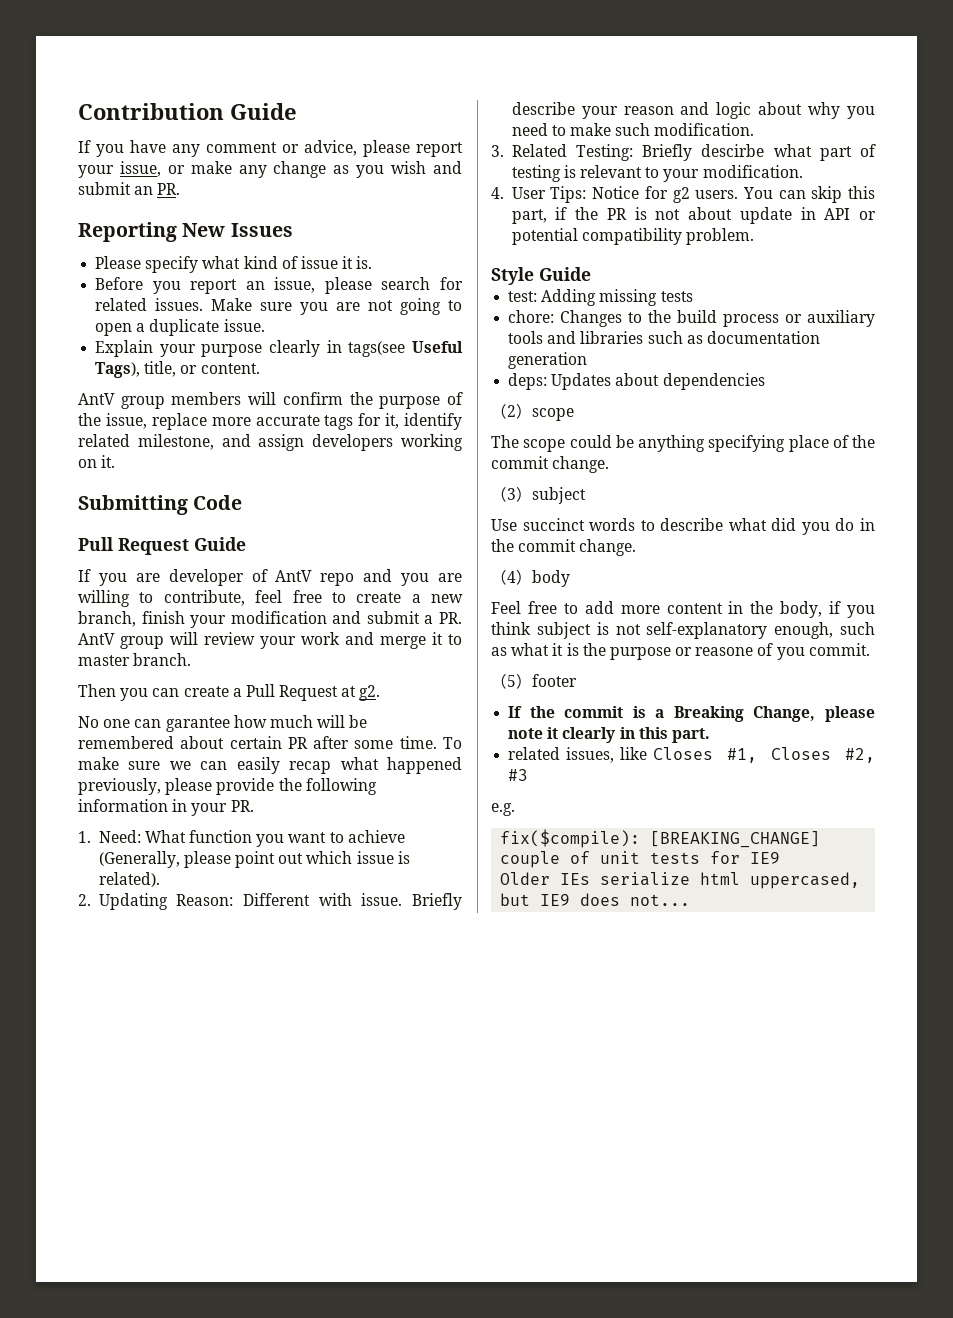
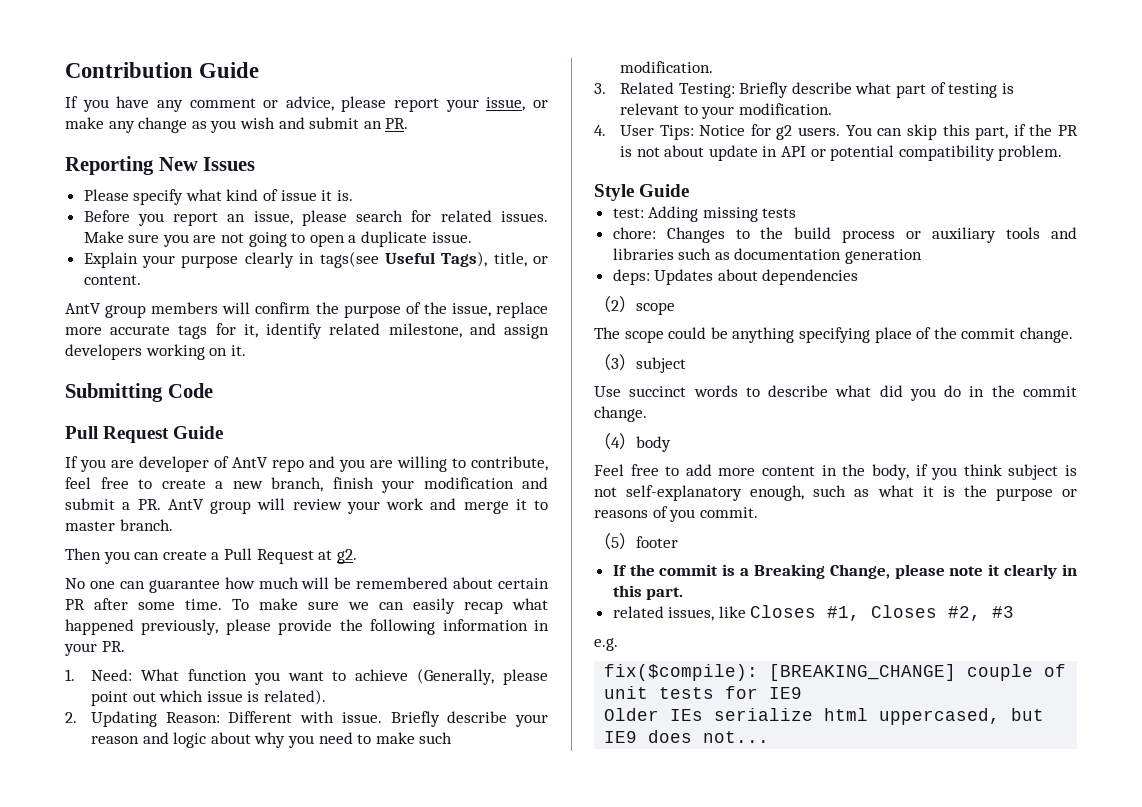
[165,717,230,732] garantee -> [148,579,220,593] guarantee
[701,144,765,157] descirbe -> [791,82,852,94] describe
[695,647,754,656] reasone -> [594,510,648,518] reasons

